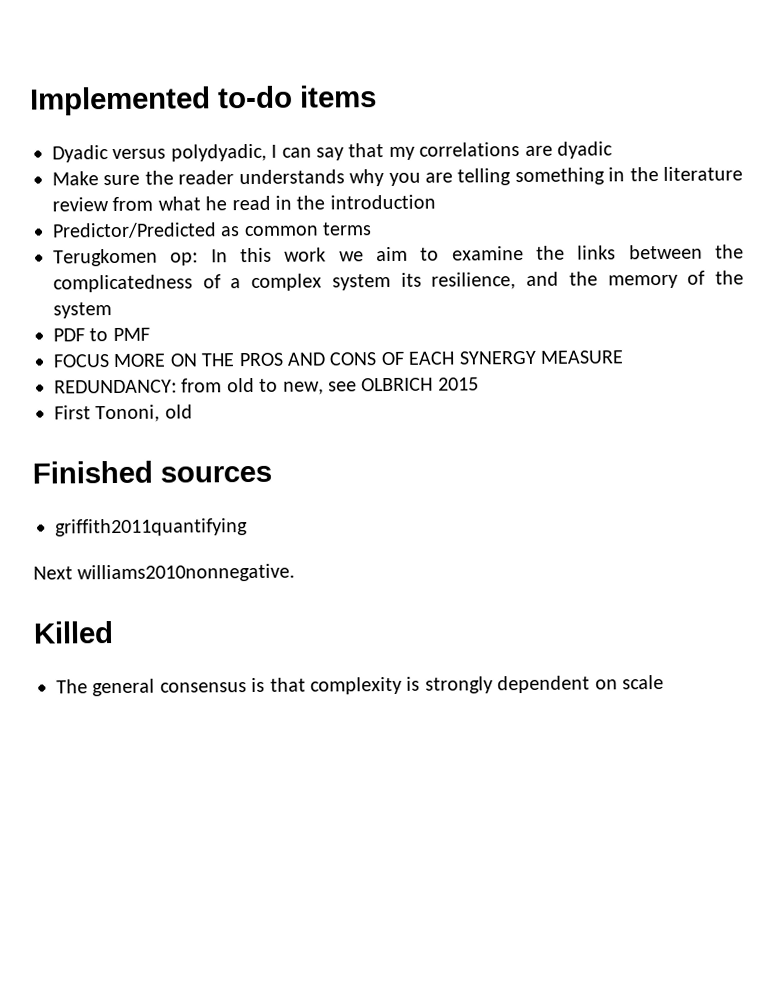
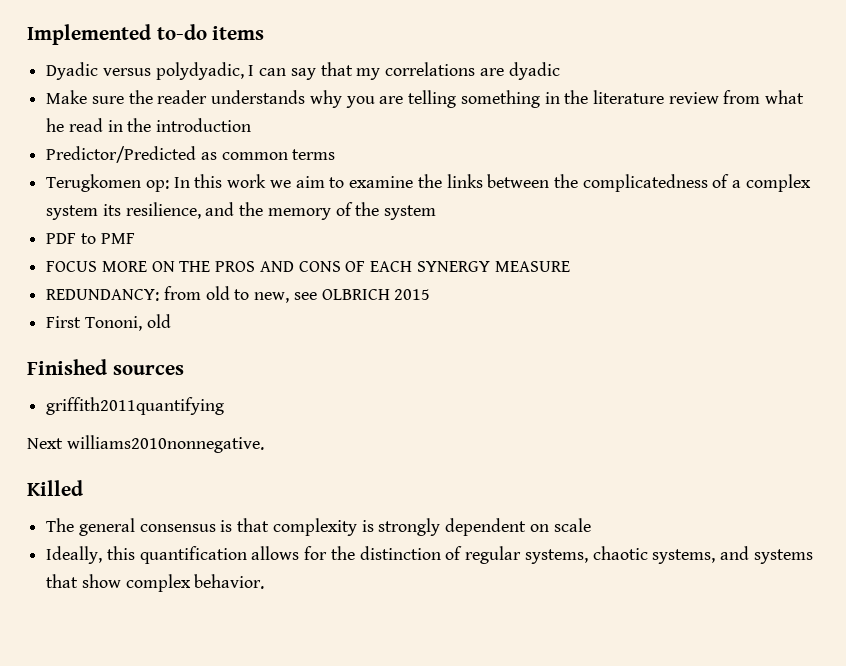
(664, 682) none -> [46,546,813,564] [46,574,265,592] // Ideally, this quantification allows for the distinction of regular systems, chaotic systems, and systems that show complex behavior.

